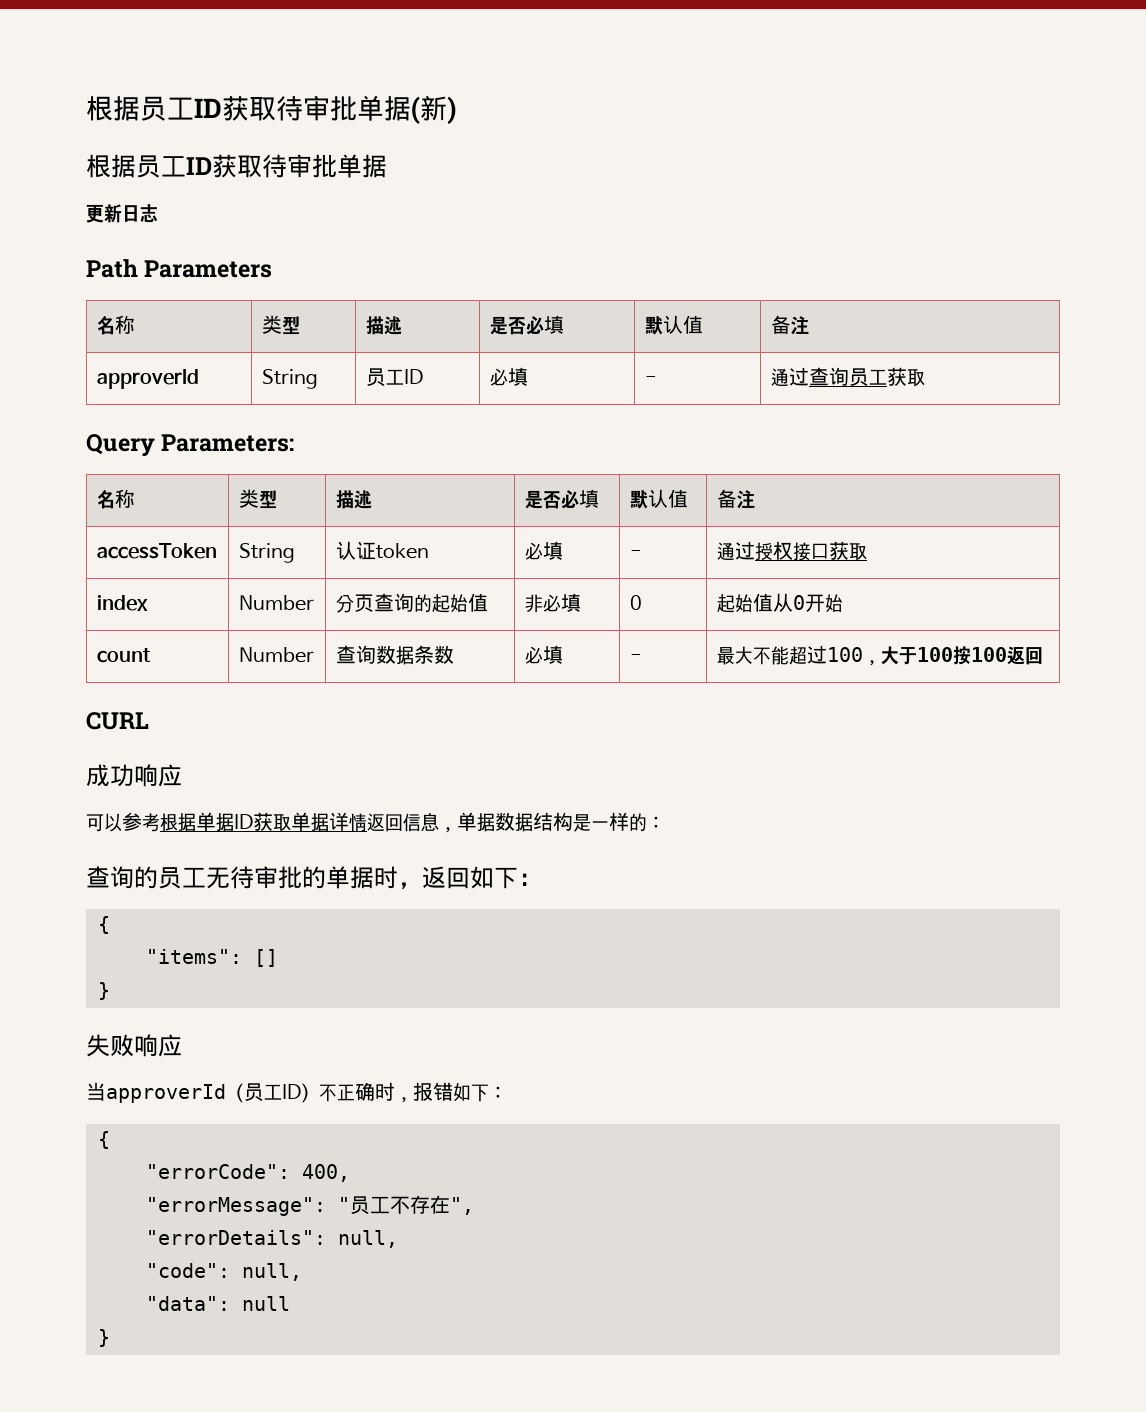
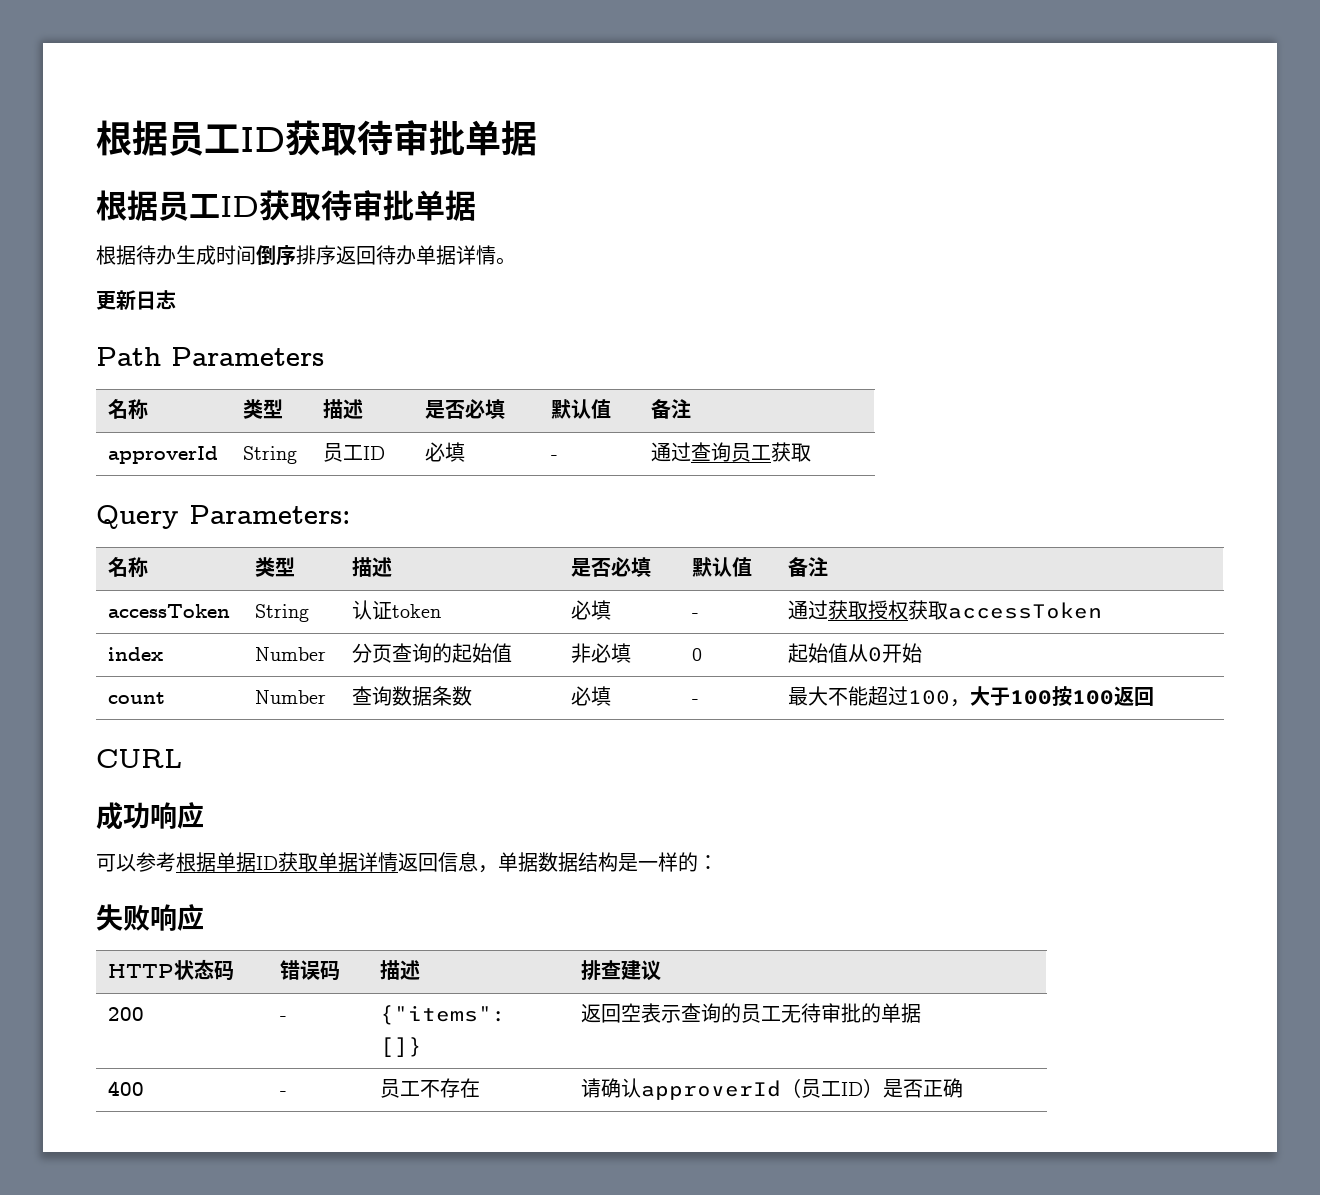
[86,95,456,124] [86,154,387,178] 根据员工ID获取待审批单据(新) // 根据员工ID获取待审批单据 -> [96,120,537,156] [96,190,476,221] [96,245,516,266] 根据员工ID获取待审批单据 // 根据员工ID获取待审批单据 // 根据待办生成时间倒序排序返回待办单据详情。
[754,541,867,561] 授权接口获取 -> [828,600,1103,620] 获取授权获取accessToken
(665, 822) none -> [96,904,204,931] [108,959,235,981] [280,960,341,981] [380,960,421,980] [581,960,662,981] [108,1007,145,1021] [280,1016,288,1021] [380,1005,507,1025] [380,1037,423,1057] [581,1003,682,1023] 失败响应 // HTTP状态码 | 错误码 | 描述 | 排查建议 // 200 | - | {"items": []} | 返回空表示
[374,866,542,889] [98,916,110,934] [146,949,278,967] [98,982,110,1000] [86,1034,182,1057] [86,1082,507,1103] [98,1131,110,1149] [146,1164,350,1182] [146,1195,474,1216] [146,1230,398,1248] [146,1263,302,1281] [146,1296,290,1311] [98,1329,110,1347] 时，返回如下： // { // "items": [] // } // 失败响应 // 当approverId（员工ID）不正确时，报错如下： // { // "errorCode": 400, // "errorMessage": "员工不存在", // "errorDetails": null, // "code": null, // "data": null // } -> [108,1081,145,1096] [280,1091,288,1096] [380,1078,481,1098] [581,1078,964,1100] // 400 | - | 员工不存在 | 请确认approverId（员工ID）是否正确

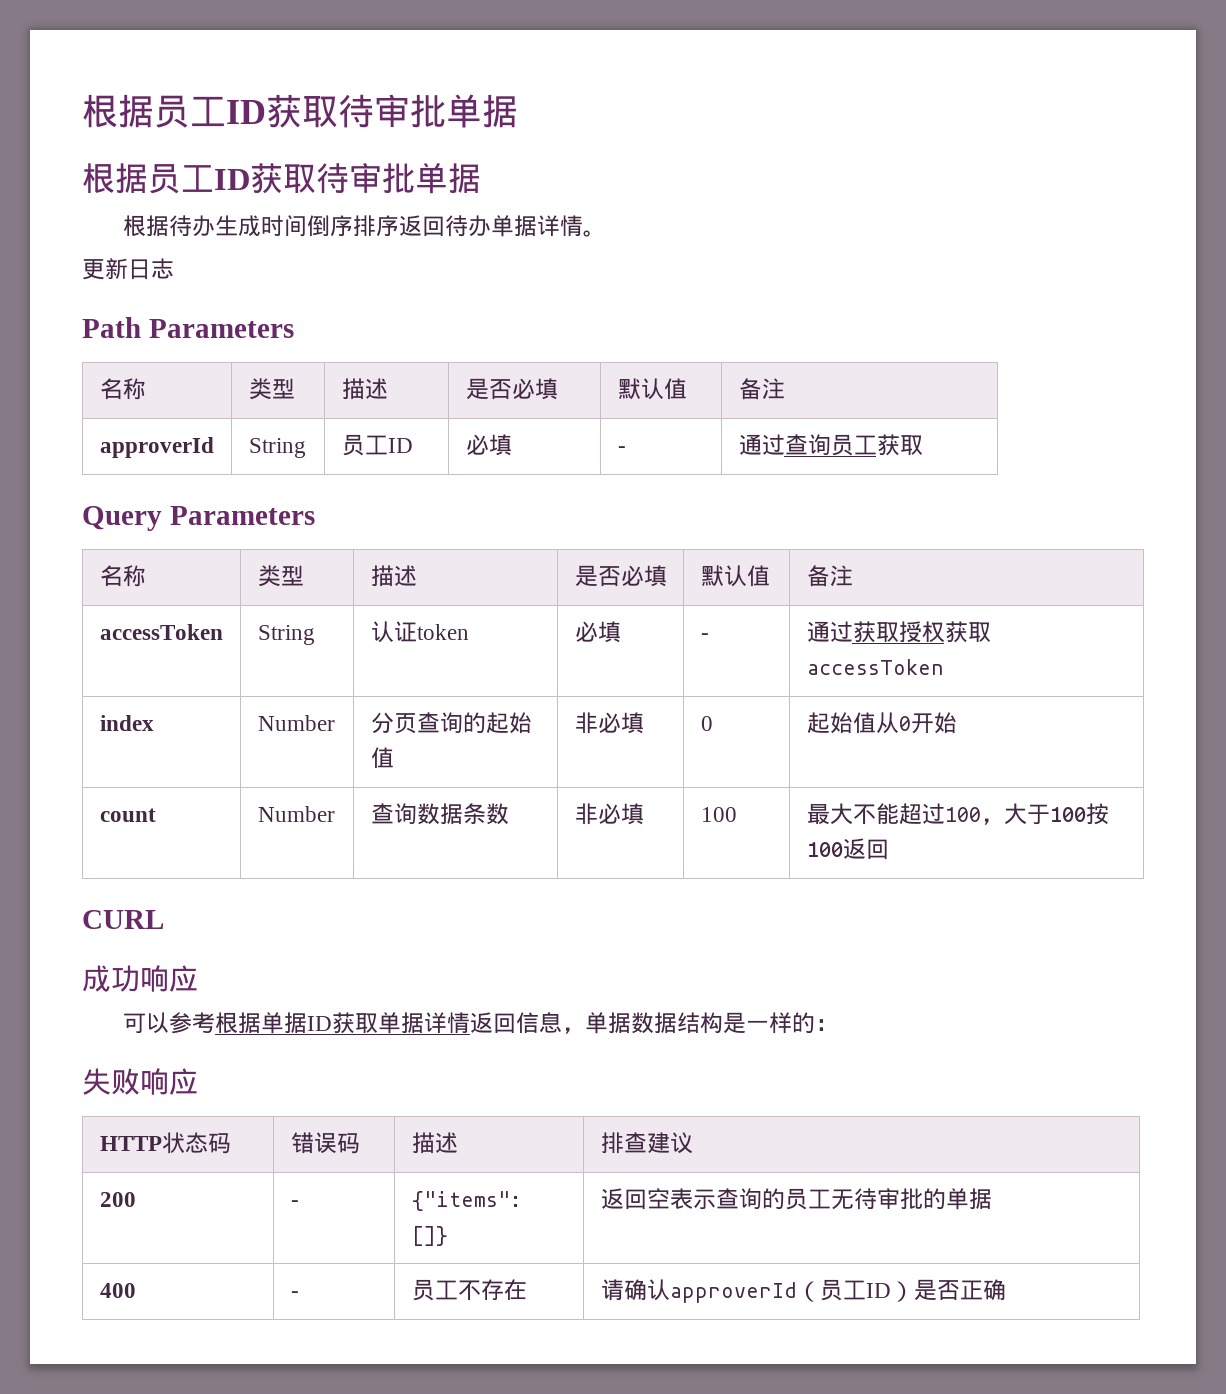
[189,505,351,524] Parameters: -> [169,506,315,525] Parameters
[571,686,612,706] [692,699,700,704] 必填 | - -> [574,803,644,825] [700,807,737,822] 非必填 | 100

